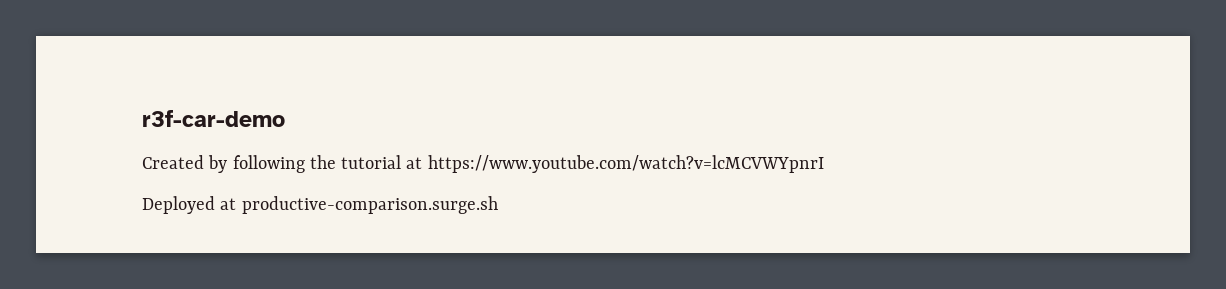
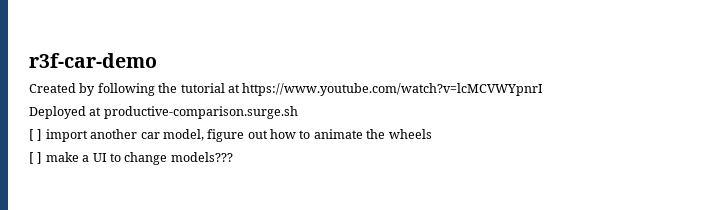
(498, 205) none -> [29,129,432,142] [29,152,233,165] // [ ] import another car model, figure out how to animate the wheels // [ ] make a UI to change models???

